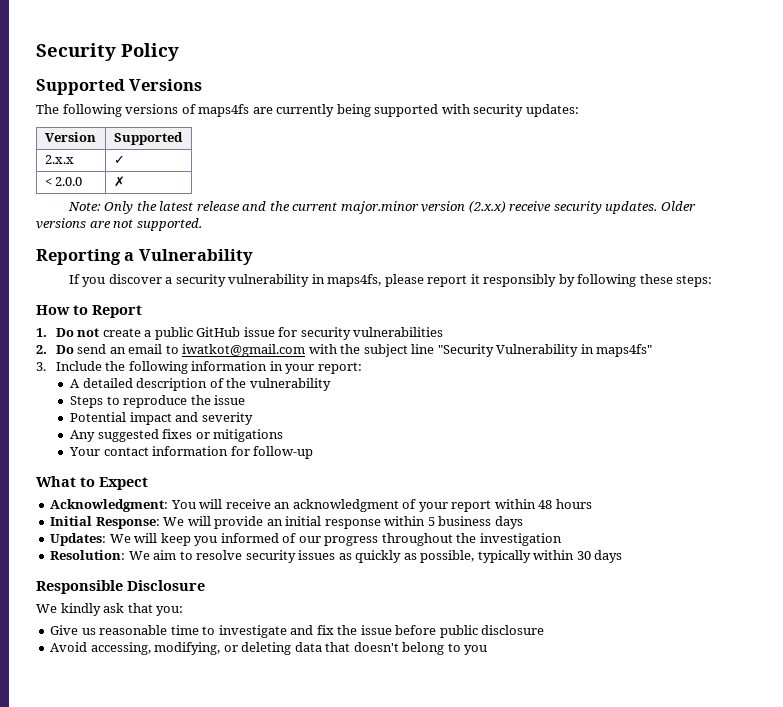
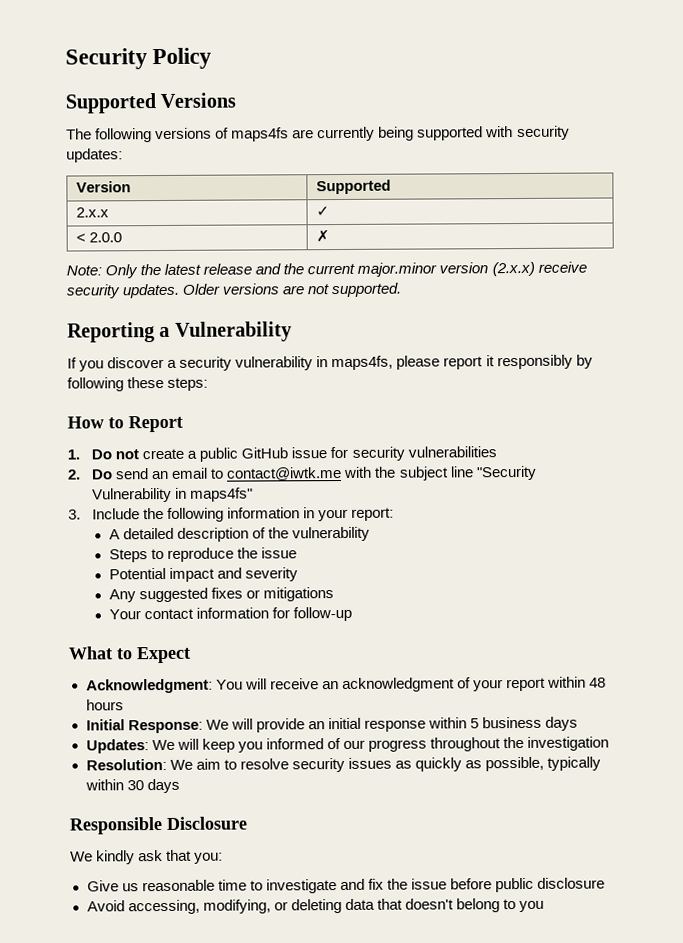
[182,344,306,357] iwatkot@gmail.com -> [226,466,343,481] contact@iwtk.me

